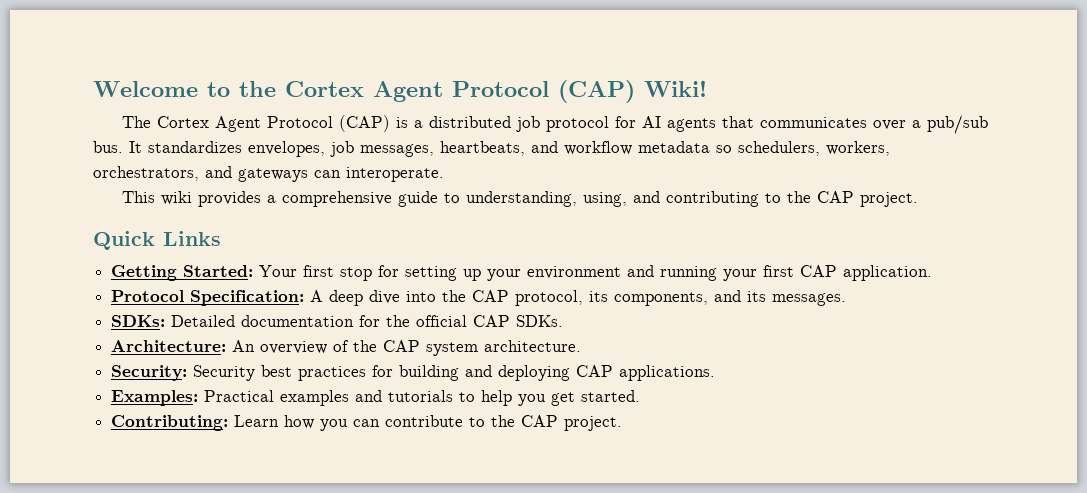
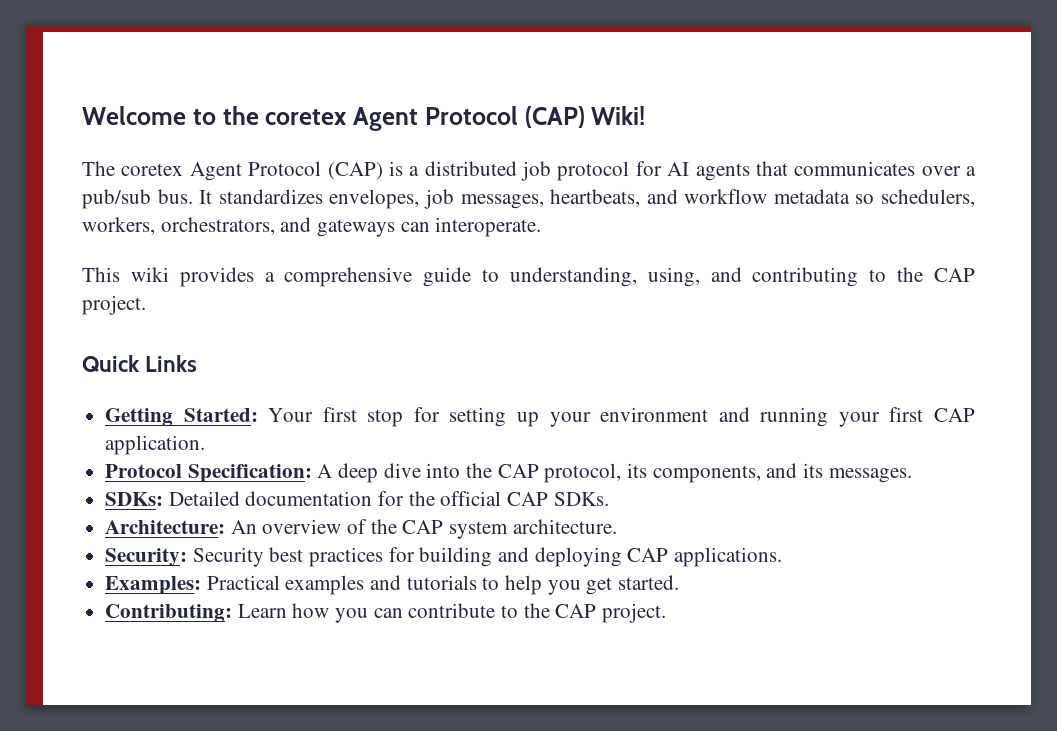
[285,81,364,97] Cortex -> [265,109,348,125] coretex
[156,116,209,128] Cortex -> [121,163,184,176] coretex

